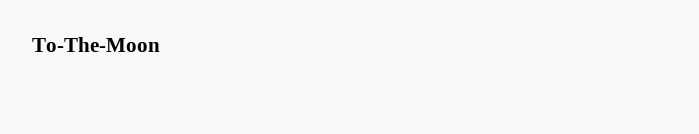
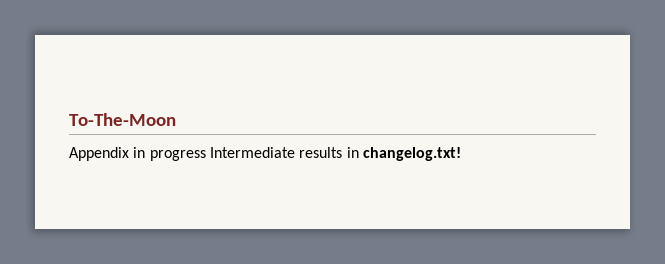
(160, 44) none -> [69,147,461,161] // Appendix in progress Intermediate results in changelog.txt!

